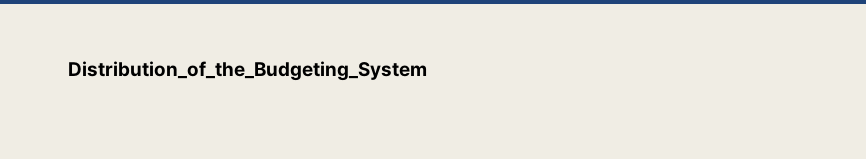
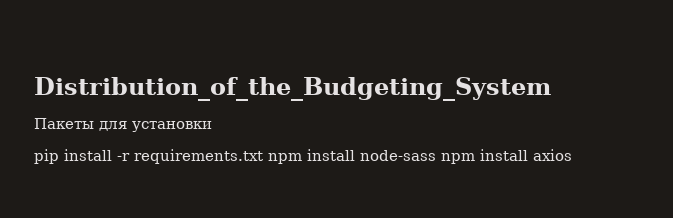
(427, 71) none -> [34,118,212,132] [34,149,572,164] // Пакеты для установки // pip install -r requirements.txt npm install node-sass npm install axios

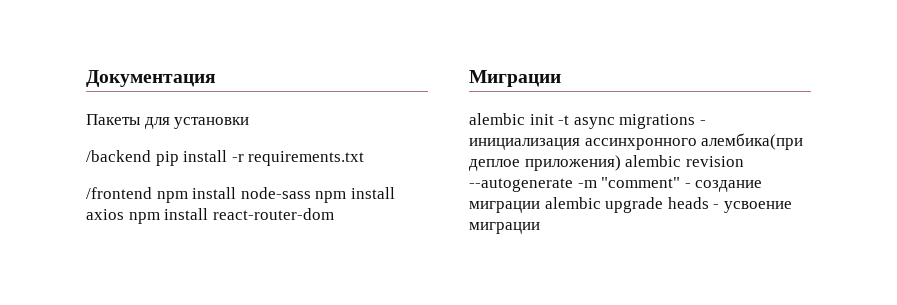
[34,77,551,101] Distribution_of_the_Budgeting_System -> [86,70,216,87] Документация
(212, 126) none -> [86,150,151,162] /backend
(263, 156) none -> [86,187,152,199] // /frontend
(572, 155) none -> [128,208,334,224] [469,70,561,87] [469,113,706,129] [469,133,804,150] [469,155,744,171] [469,177,763,192] [469,197,792,213] [469,222,540,234] npm install react-router-dom // Миграции // alembic init -t async migrations - инициализация ассинхронного алембика(при деплое приложения) alembic revision --autogenerate -m "comment" - создание миграции alembic upgrade heads - усвоение миграции

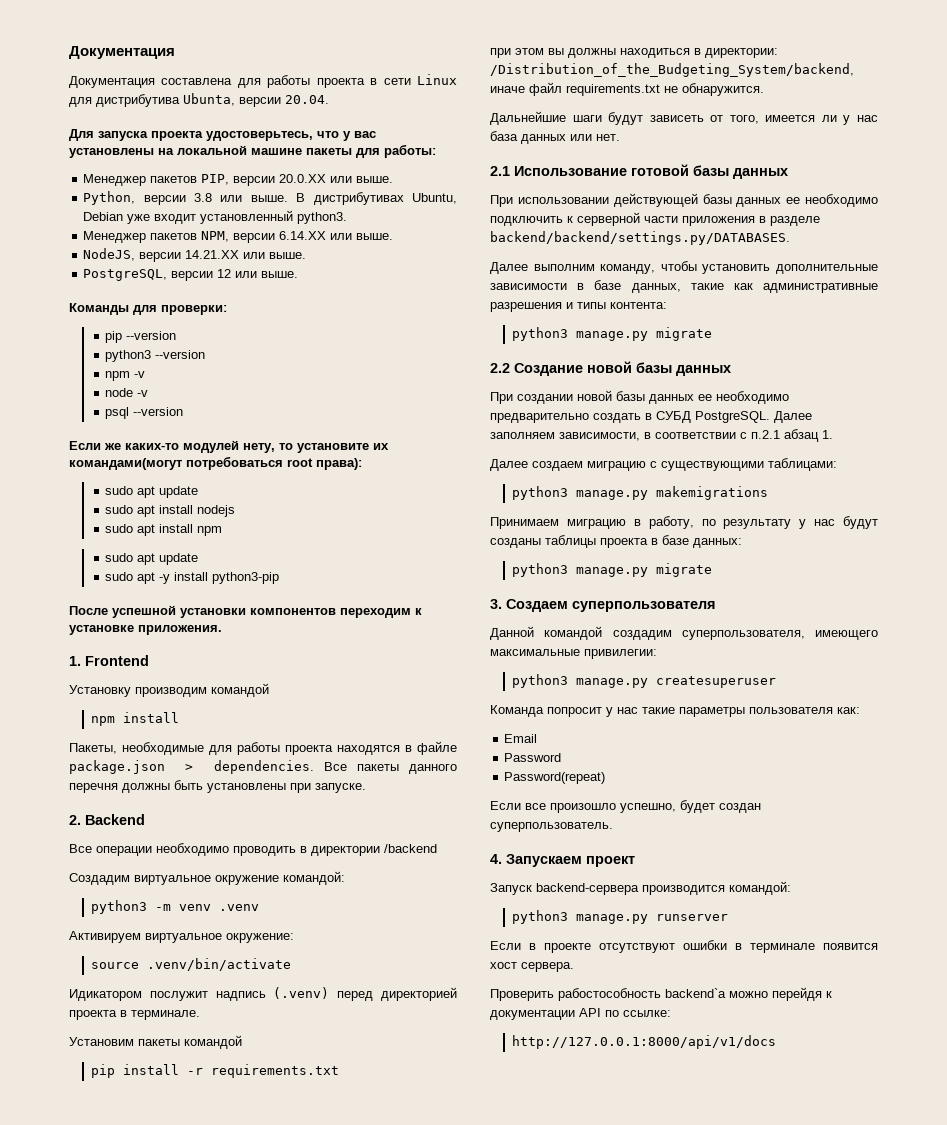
[86,114,250,129] [86,150,365,166] [86,187,395,203] [86,208,334,224] [469,70,561,87] [469,113,706,129] [469,133,804,150] [469,155,744,171] [469,177,763,192] [469,197,792,213] [469,222,540,234] Пакеты для установки // /backend pip install -r requirements.txt // /frontend npm install node-sass npm install axios npm install react-router-dom // Миграции // alembic init -t async migrations - инициализация ассинхронного алембика(при деплое приложения) alembic revision --autogenerate -m "comment" - создание миграции alembic upgrade heads - усвоение миграции -> [69,74,457,88] [69,93,329,107] [69,129,376,141] [69,144,436,158] [83,174,394,186] [83,191,457,205] [83,210,348,224] [83,231,394,243] [83,248,307,262] [83,269,299,281] [69,303,227,315] [105,331,177,343] [105,350,206,362] [105,371,146,381] [105,388,149,397] [105,407,184,419] [69,440,389,453] [69,456,362,470] [105,486,199,498] [105,505,236,517] [105,524,223,536] [105,553,199,565] [105,572,280,584] [69,605,422,618] [69,625,222,635] [69,655,149,666] [69,683,269,697] [91,712,180,726] [69,741,457,755] [69,760,457,774] [69,780,366,793] [69,814,145,825] [69,843,437,856] [69,871,345,885] [91,900,260,914] [69,931,294,943] [91,958,292,971] [69,987,458,1001] [69,1010,200,1020] [69,1035,242,1049] [91,1064,340,1078] [490,48,778,58] [490,63,854,77] [490,82,764,96] [490,111,878,125] [490,131,620,144] [490,164,788,179] [490,193,878,207] [490,212,820,226] [490,231,790,245] [490,261,878,274] [490,280,878,293] [490,302,667,312] [512,327,713,341] [490,361,731,376] [490,390,789,404] [490,411,812,423] [490,429,833,442] [490,458,837,471] [512,486,769,500] [490,516,878,529] [490,535,742,548] [512,563,713,577] [490,599,715,612] [490,626,878,640] [490,649,657,659] [512,674,777,688] [490,705,860,717] [504,734,538,743] [504,753,562,762] [504,772,606,784] [490,800,761,813] [490,822,613,832] [490,854,635,867] [490,881,791,895] [512,910,729,924] [490,940,878,953] [490,962,574,972] [490,987,832,1001] [490,1008,671,1020] [512,1035,777,1049] Документация составлена для работы проекта в сети Linux для дистрибутива Ubunta, версии 20.04. // Для запуска проекта удостоверьтесь, что у вас установлены на локальной машине пакеты для работы: // Менеджер пакетов PIP, версии 20.0.XX или выше. // Python, версии 3.8 или выше. В дистрибутивах Ubuntu, Debian уже входит установленный python3. // Менеджер пакетов NPM, версии 6.14.XX или выше. // NodeJS, версии 14.21.ХХ или выше. // PostgreSQL, версии 12 или выше. // Команды для проверки: // pip --version // python3 --version // npm -v // node -v // psql --version // Если же каких-то модулей нету, то установите их командами(могут потребоваться root права): // sudo apt update // sudo apt install nodejs // sudo apt install npm // sudo apt update // sudo apt -y install python3-pip // После успешной установки компонентов переходим к установке приложения. // 1. Frontend // Установку производим командой // npm install // Пакеты, необходимые для работы проекта находятся в файле package.json > dependencies. Все пакеты данного перечня должны быть установлены при запуске. // 2. Backend // Все операции необходимо проводить в директории /backend // Создадим виртуальное окружение командой: // python3 -m venv .venv // Активируем виртуальное окружение: // source .venv/bin/activate // Идикатором послужит надпись (.venv) перед директорией проекта в терминале. // Установим пакеты командой // pip install -r requirements.txt // при этом вы должны находиться в директории: /Distribution_of_the_Budgeting_System/backend, иначе файл requirements.txt не обнаружится. // Дальнейшие шаги будут зависеть от того, имеется ли у нас база данных или нет. // 2.1 Использование готовой базы данных // При использовании действующей базы данных ее необходимо подключить к серверной части приложения в разделе backend/backend/settings.py/DATABASES. // Далее выполним команду, чтобы установить дополнительные зависимости в базе данных, такие как административные разрешения и типы контента: // python3 manage.py migrate // 2.2 Создание новой базы данных // При создании новой базы данных ее необходимо предварительно создать в СУБД PostgreSQL. Далее заполняем зависимости, в соответствии с п.2.1 абзац 1. // Далее создаем миграцию с существующими таблицами: // python3 manage.py makemigrations // Принимаем миграцию в работу, по результату у нас будут созданы таблицы проекта в базе данных: // python3 manage.py migrate // 3. Создаем суперпользователя // Данной командой создадим суперпользователя, имеющего максимальные привилегии: // python3 manage.py createsuperuser // Команда попросит у нас такие параметры пользователя как: // Email // Password // Password(repeat) // Если все произошло успешно, будет создан суперпользователь. // 4. Запускаем проект // Запуск backend-сервера производится командой: // python3 manage.py runserver // Если в проекте отсутствуют ошибки в терминале появится хост сервера. // Проверить рабостособность backend`а можно перейдя к документации API по ссылке: // http://127.0.0.1:8000/api/v1/docs

